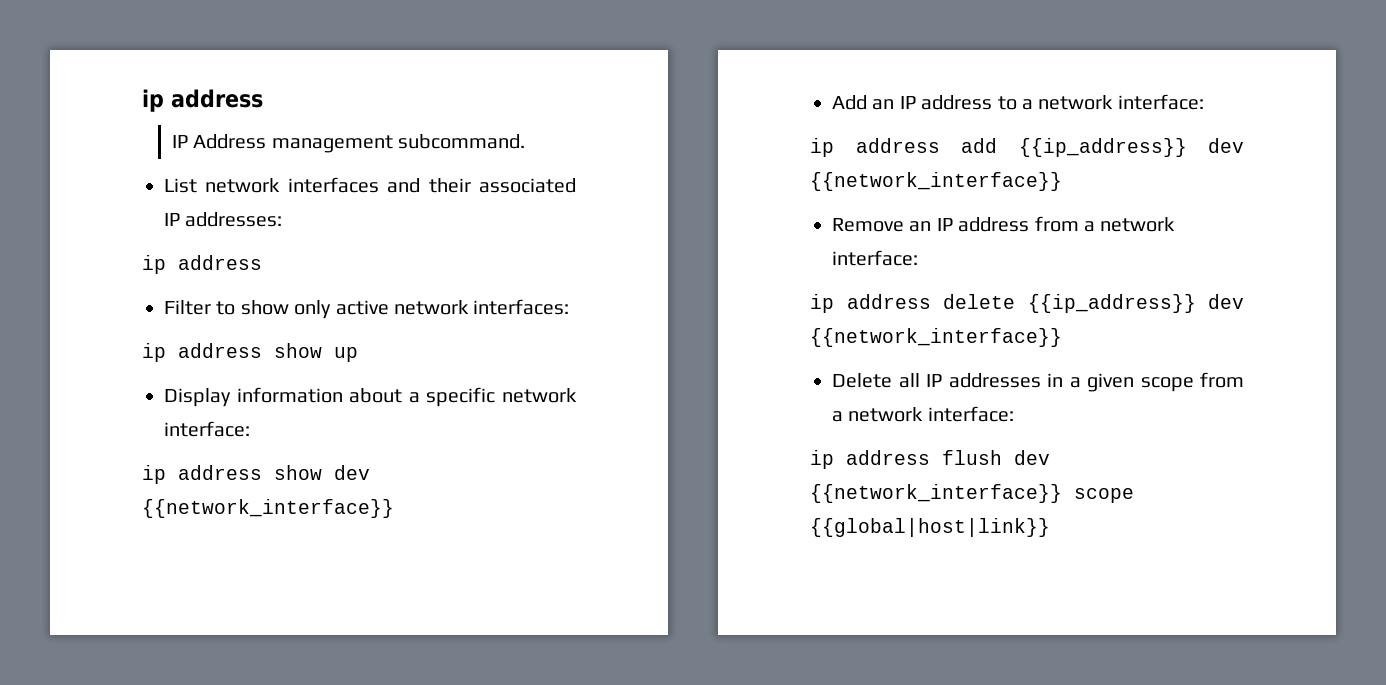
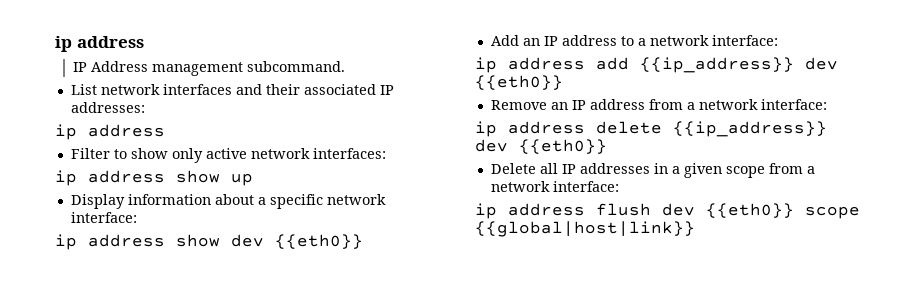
[142,499,394,518] {{network_interface}} -> [275,234,363,249] {{eth0}}
[810,172,1062,191] {{network_interface}} -> [475,75,563,90] {{eth0}}
[810,328,1062,347] {{network_interface}} -> [519,139,607,154] {{eth0}}
[810,484,1062,503] {{network_interface}} -> [706,203,794,218] {{eth0}}

